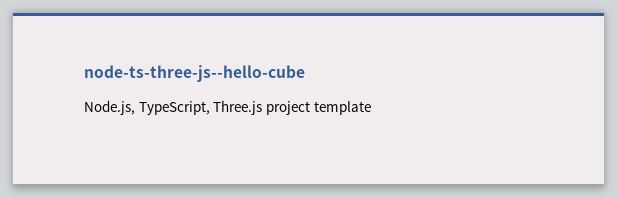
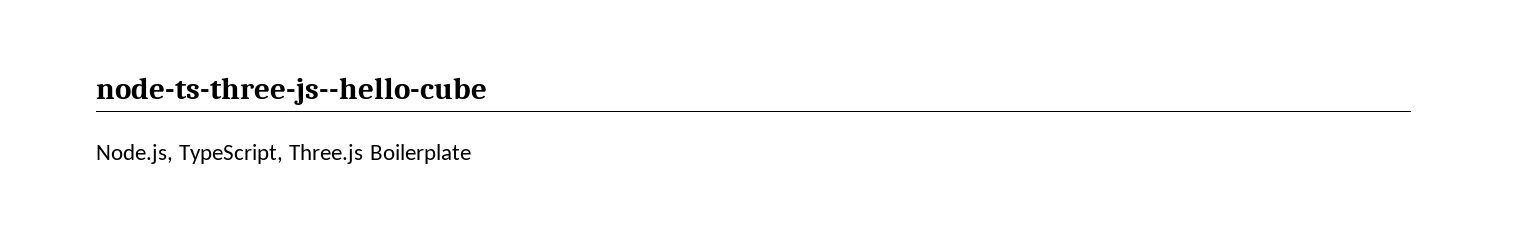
[265,101,371,115] project template -> [369,144,471,164] Boilerplate

